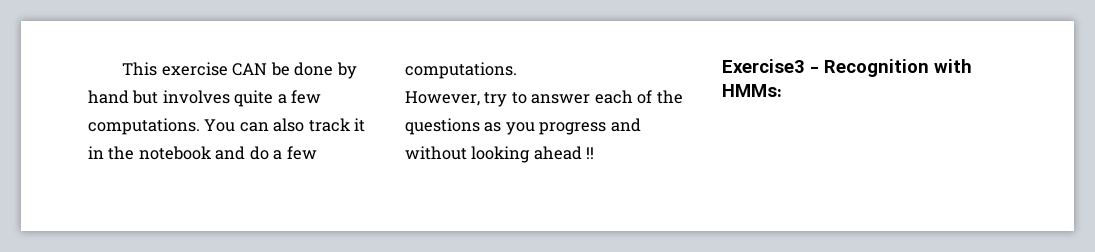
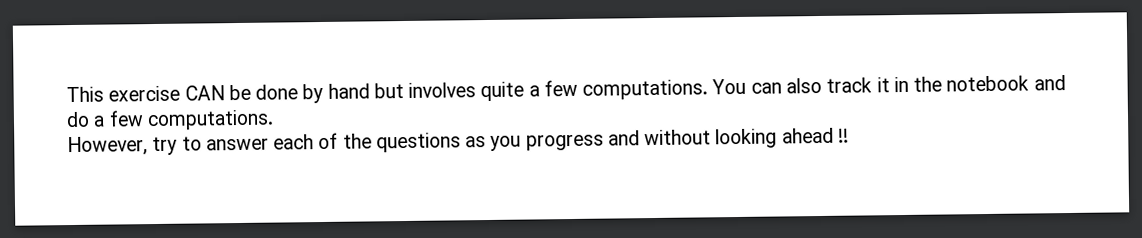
[722,59,972,77] [722,84,782,97] // Exercise3 - Recognition with HMMs: -> (849, 135) none

